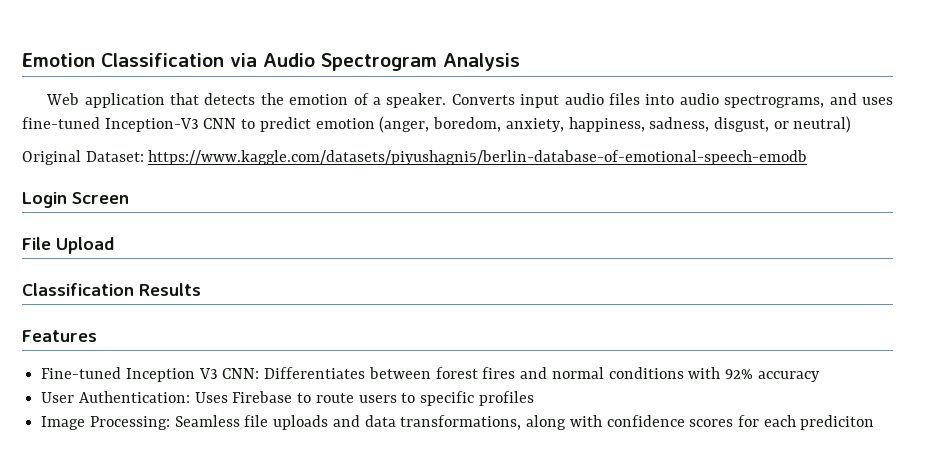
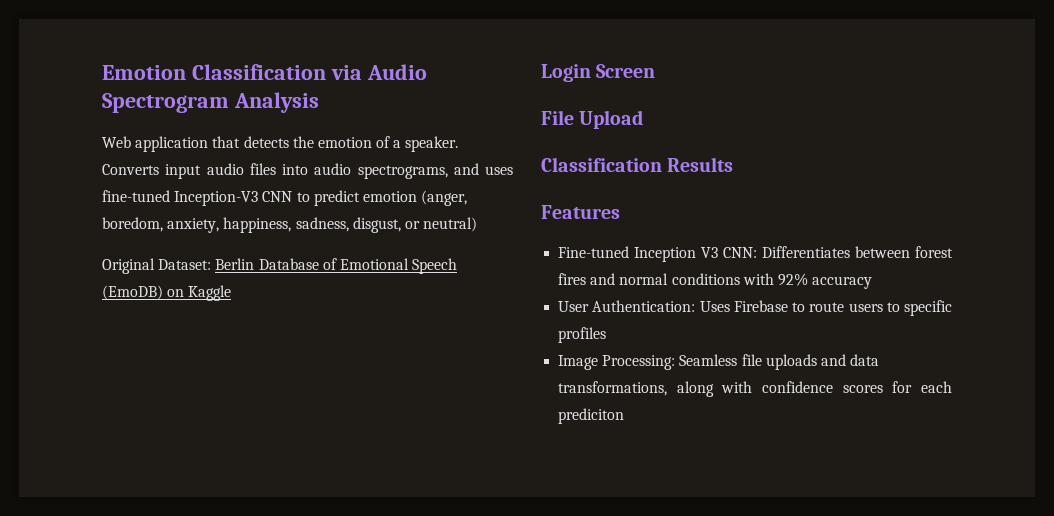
[148,150,808,165] https://www.kaggle.com/datasets/piyushagni5/berlin-database-of-emotional-speech-emodb -> [215,258,458,274] [102,285,232,301] Berlin Database of Emotional Speech (EmoDB) on Kaggle

